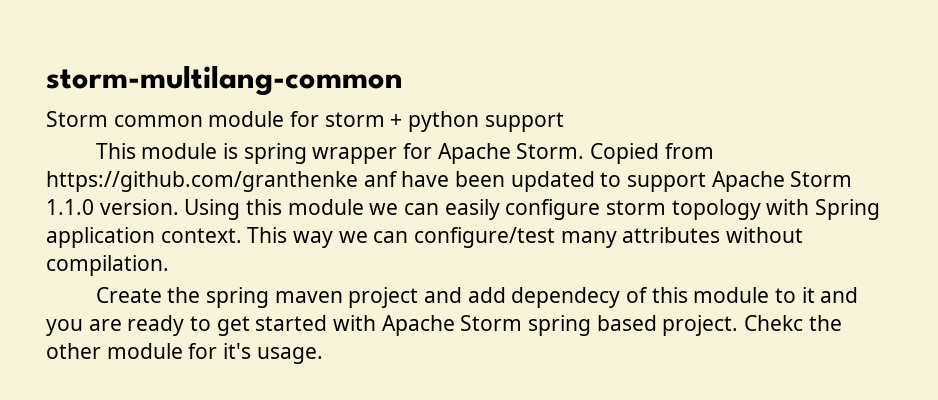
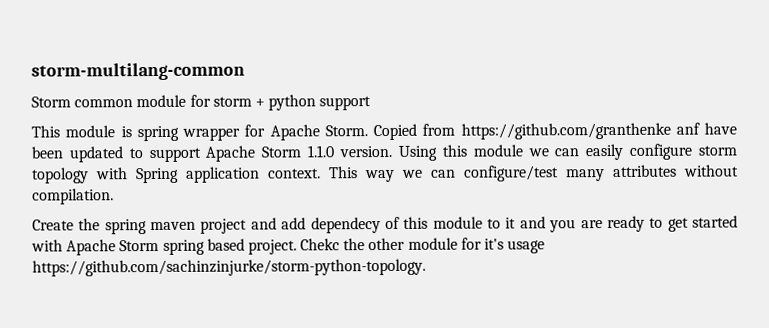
[256,347,323,364] usage. -> [507,240,546,254] [32,258,426,277] usage https://github.com/sachinzinjurke/storm-python-topology.

